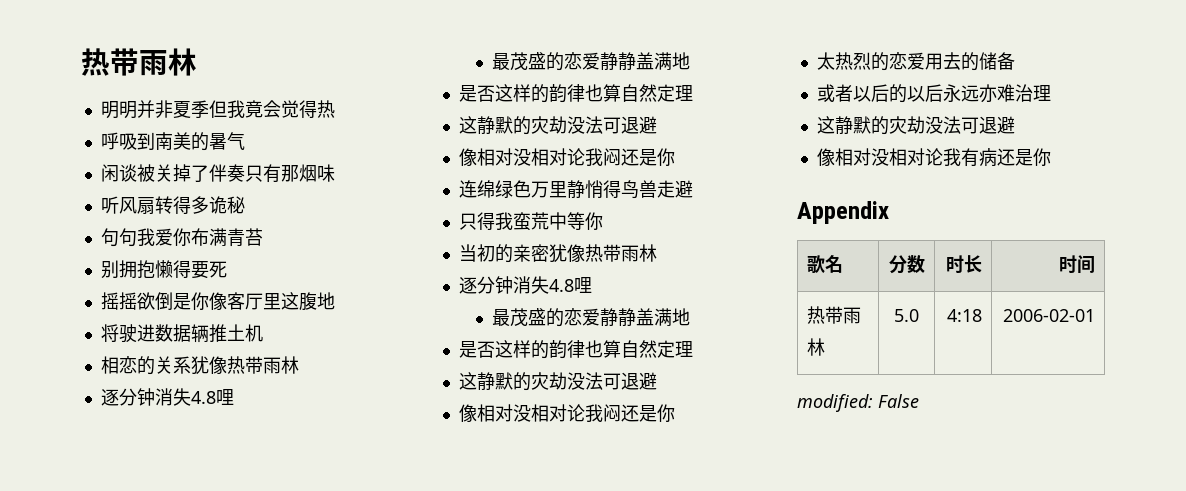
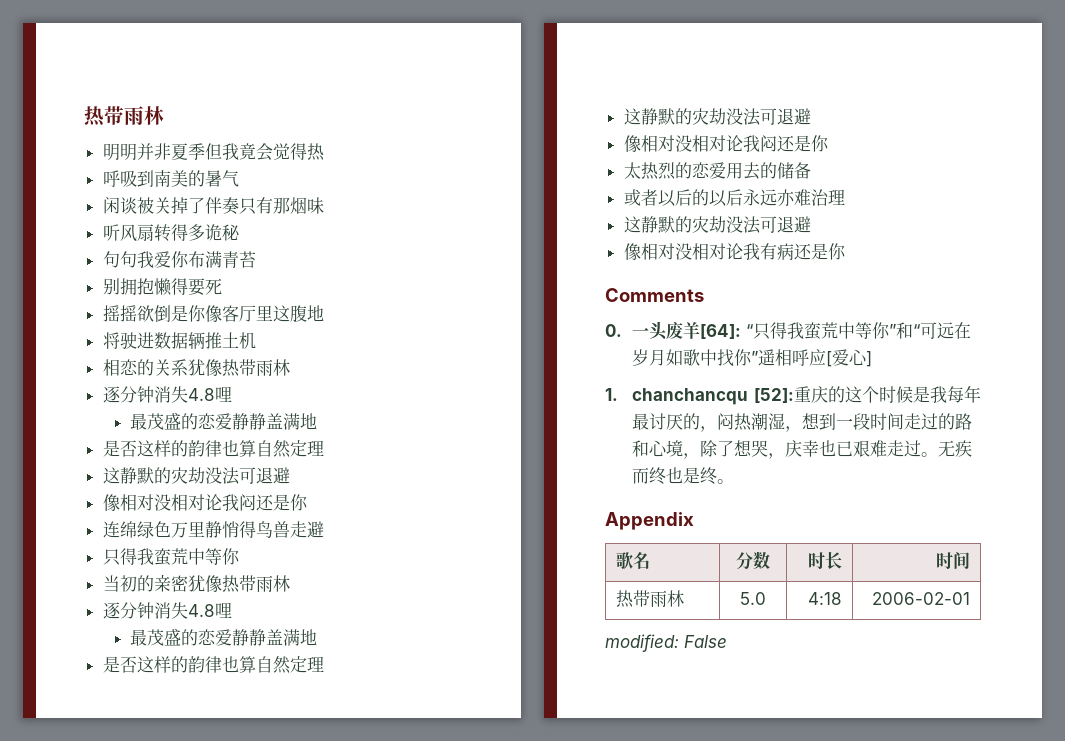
(1051, 157) none -> [605,288,704,302] [605,321,972,340] [632,349,873,367] [605,385,981,405] [632,413,973,432] [632,440,973,459] [632,467,735,485] // Comments // 0.一头废羊[64]: “只得我蛮荒中等你”和“可远在岁月如歌中找你”遥相呼应[爱心] // 1. chanchancqu [52]:重庆的这个时候是我每年最讨厌的，闷热潮湿，想到一段时间走过的路和心境，除了想哭，庆幸也已艰难走过。无疾而终也是终。

